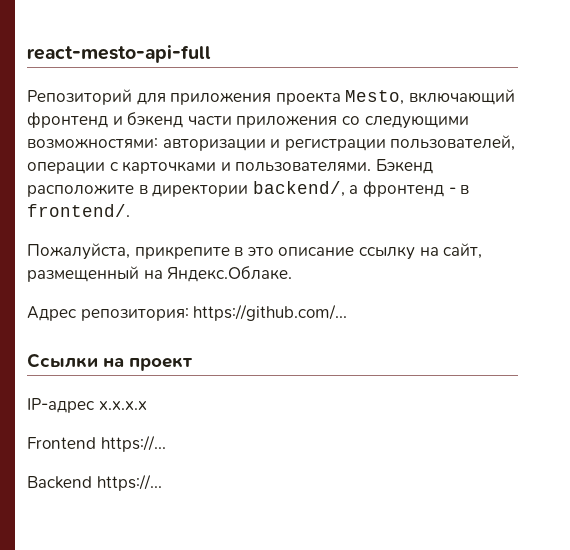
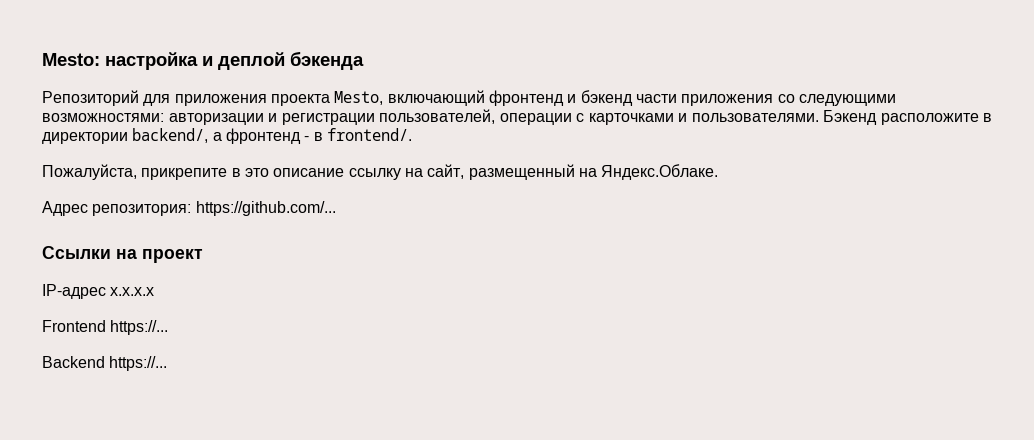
[27,45,211,63] react-mesto-api-full -> [42,51,364,70] Mesto: настройка и деплой бэкенда

